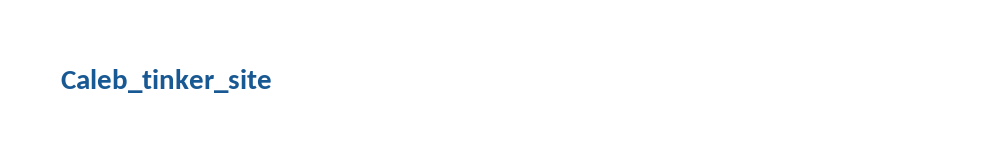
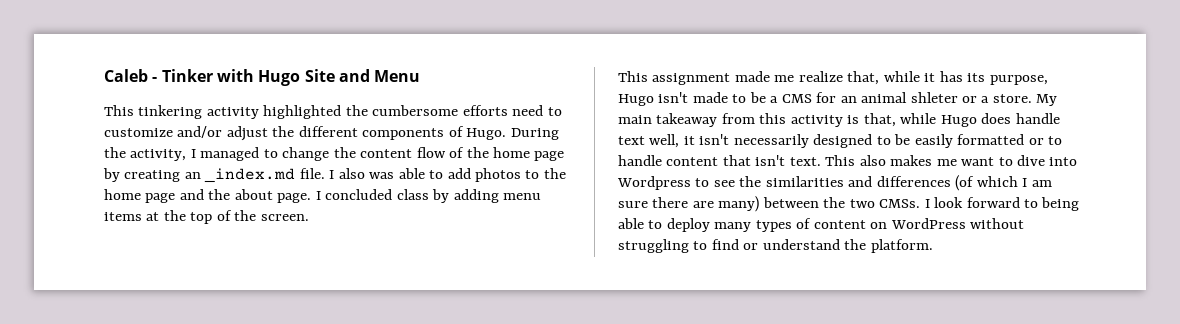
[61,69,272,93] Caleb_tinker_site -> [104,69,421,86] [104,105,562,119] [104,126,559,141] [104,147,565,161] [103,168,566,183] [104,189,542,203] [104,210,309,224] [618,71,1048,85] [618,92,1058,106] [618,113,1060,127] [618,134,1063,148] [618,155,1078,166] [617,175,1052,191] [618,196,1080,212] [618,218,1025,232] [618,239,933,253] Caleb - Tinker with Hugo Site and Menu // This tinkering activity highlighted the cumbersome efforts need to customize and/or adjust the different components of Hugo. During the activity, I managed to change the content flow of the home page by creating an _index.md file. I also was able to add photos to the home page and the about page. I concluded class by adding menu items at the top of the screen. // This assignment made me realize that, while it has its purpose, Hugo isn't made to be a CMS for an animal shleter or a store. My main takeaway from this activity is that, while Hugo does handle text well, it isn't necessarily designed to be easily formatted or to handle content that isn't text. This also makes me want to dive into Wordpress to see the similarities and differences (of which I am sure there are many) between the two CMSs. I look forward to being able to deploy many types of content on WordPress without struggling to find or understand the platform.

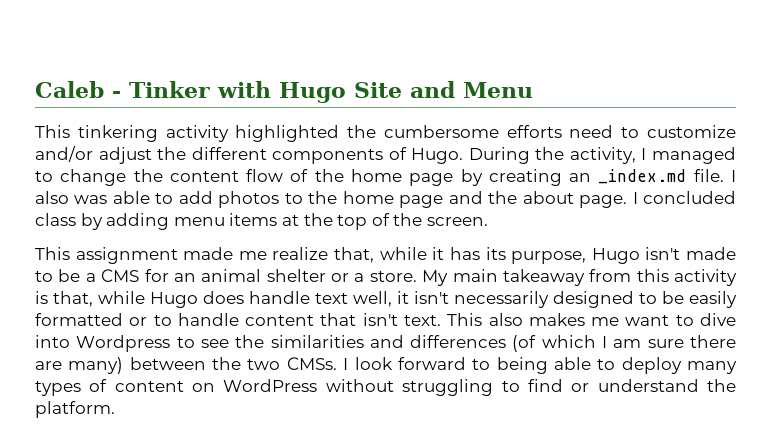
[910,92,958,103] shleter -> [266,269,326,282] shelter

